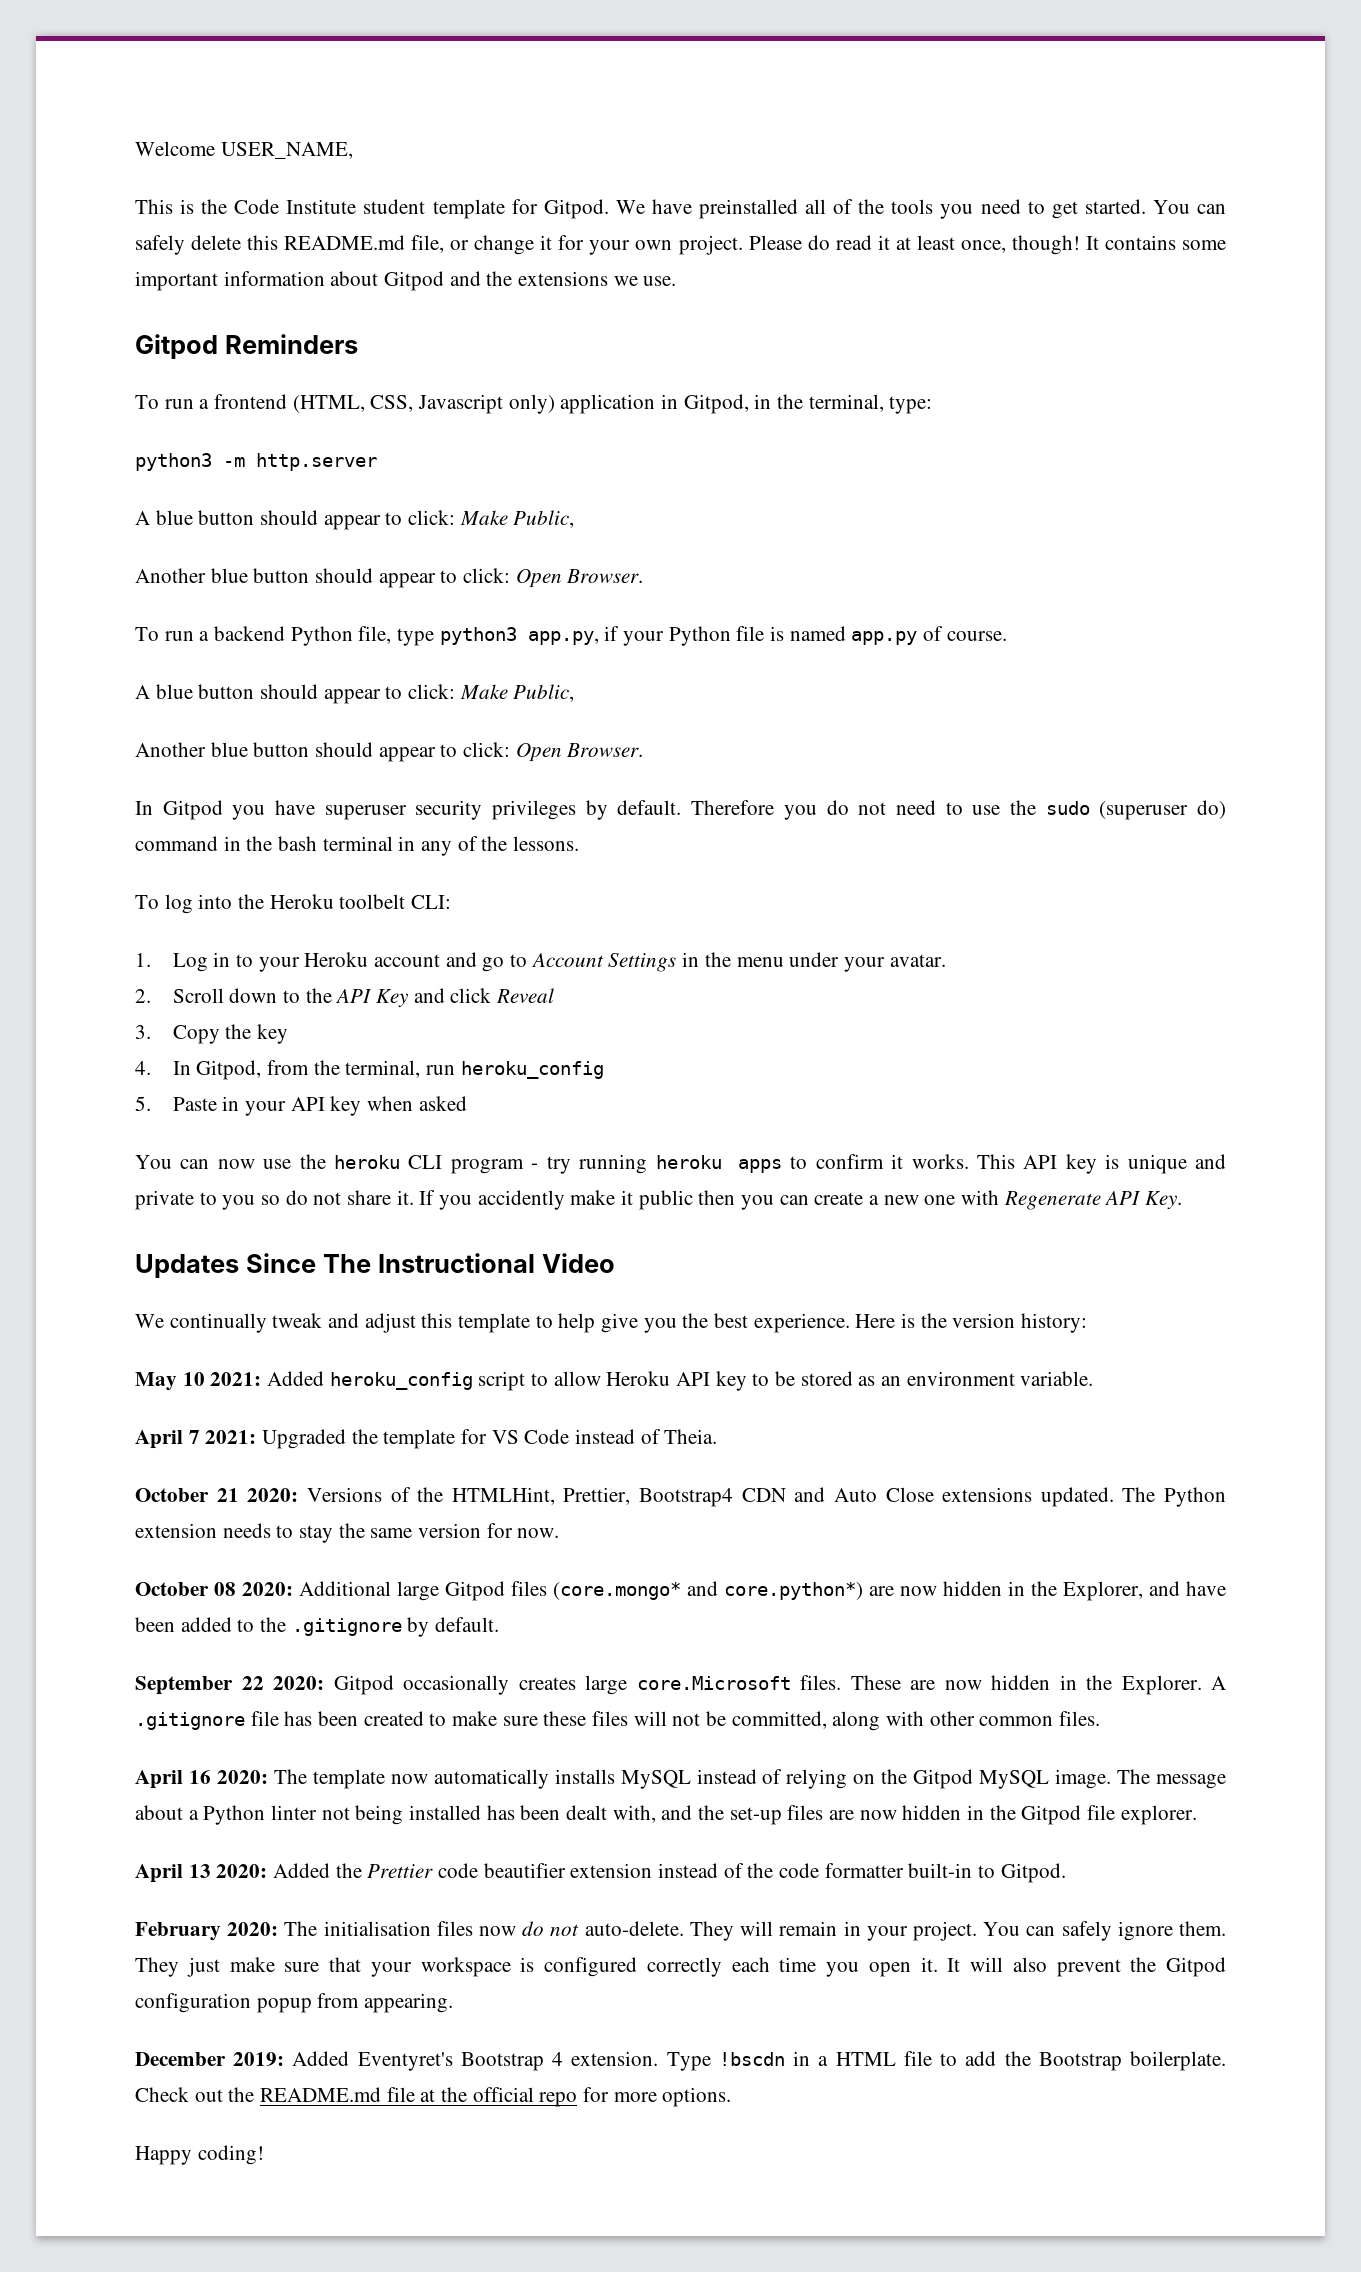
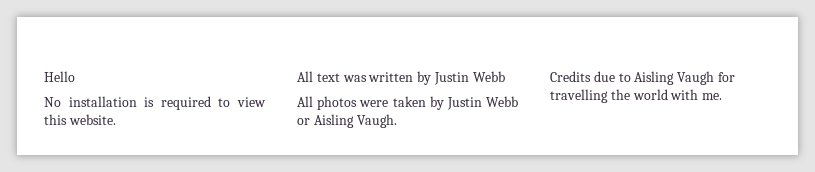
[135,141,353,159] [135,199,1227,219] [135,235,1226,255] [135,271,677,291] [135,334,358,359] [135,394,933,414] [135,453,377,471] [135,510,575,530] [135,568,644,588] [135,626,1007,646] [135,684,575,704] [135,742,644,762] [135,800,1227,820] [135,836,580,856] [135,894,452,914] [135,952,946,972] [135,988,555,1008] [135,1024,289,1044] [135,1060,604,1080] [135,1096,467,1116] [135,1154,1226,1174] [135,1190,1183,1210] [135,1253,615,1278] [135,1313,1088,1333] [135,1371,1094,1391] [135,1429,718,1449] [135,1487,1226,1507] [135,1523,560,1543] [135,1581,1226,1601] [135,1617,500,1637] [135,1675,1226,1695] [135,1711,1101,1731] [135,1769,1227,1789] [135,1805,1197,1825] [135,1863,1066,1883] [135,1921,1226,1941] [135,1957,1226,1977] [135,1993,454,2013] [135,2051,1227,2071] [135,2087,732,2107] [135,2145,264,2165] Welcome USER_NAME, // This is the Code Institute student template for Gitpod. We have preinstalled all of the tools you need to get started. You can safely delete this README.md file, or change it for your own project. Please do read it at least once, though! It contains some important information about Gitpod and the extensions we use. // Gitpod Reminders // To run a frontend (HTML, CSS, Javascript only) application in Gitpod, in the terminal, type: // python3 -m http.server // A blue button should appear to click: Make Public, // Another blue button should appear to click: Open Browser. // To run a backend Python file, type python3 app.py, if your Python file is named app.py of course. // A blue button should appear to click: Make Public, // Another blue button should appear to click: Open Browser. // In Gitpod you have superuser security privileges by default. Therefore you do not need to use the sudo (superuser do) command in the bash terminal in any of the lessons. // To log into the Heroku toolbelt CLI: // 1. Log in to your Heroku account and go to Account Settings in the menu under your avatar. // 2. Scroll down to the API Key and click Reveal // 3. Copy the key // 4. In Gitpod, from the terminal, run heroku_config // 5. Paste in your API key when asked // You can now use the heroku CLI program - try running heroku apps to confirm it works. This API key is unique and private to you so do not share it. If you accidently make it public then you can create a new one with Regenerate API Key. // Updates Since The Instructional Video // We continually tweak and adjust this template to help give you the best experience. Here is the version history: // May 10 2021: Added heroku_config script to allow Heroku API key to be stored as an environment variable. // April 7 2021: Upgraded the template for VS Code instead of Theia. // October 21 2020: Versions of the HTMLHint, Prettier, Bootstrap4 CDN and Auto Close extensions updated. The Python extension needs to stay the same version for now. // October 08 2020: Additional large Gitpod files (core.mongo* and core.python*) are now hidden in the Explorer, and have been added to the .gitignore by default. // September 22 2020: Gitpod occasionally creates large core.Microsoft files. These are now hidden in the Explorer. A .gitignore file has been created to make sure these files will not be committed, along with other common files. // April 16 2020: The template now automatically installs MySQL instead of relying on the Gitpod MySQL image. The message about a Python linter not being installed has been dealt with, and the set-up files are now hidden in the Gitpod file explorer. // April 13 2020: Added the Prettier code beautifier extension instead of the code formatter built-in to Gitpod. // February 2020: The initialisation files now do not auto-delete. They will remain in your project. You can safely ignore them. They just make sure that your workspace is configured correctly each time you open it. It will also prevent the Gitpod configuration popup from appearing. // December 2019: Added Eventyret's Bootstrap 4 extension. Type !bscdn in a HTML file to add the Bootstrap boilerplate. Check out the README.md file at the official repo for more options. // Happy coding! -> [44,71,75,82] [44,96,266,110] [44,114,116,125] [297,71,505,85] [297,96,518,110] [297,114,397,128] [550,71,735,85] [550,89,723,103] Hello // No installation is required to view this website. // All text was written by Justin Webb // All photos were taken by Justin Webb or Aisling Vaugh. // Credits due to Aisling Vaugh for travelling the world with me.

